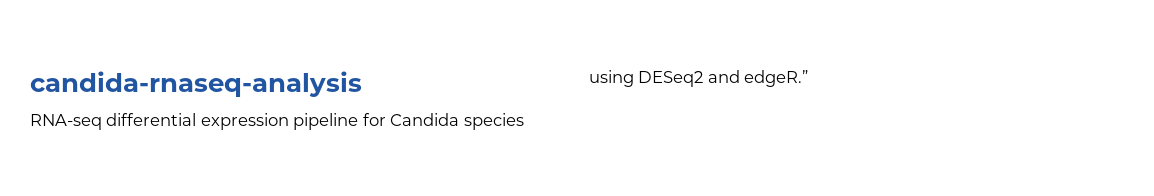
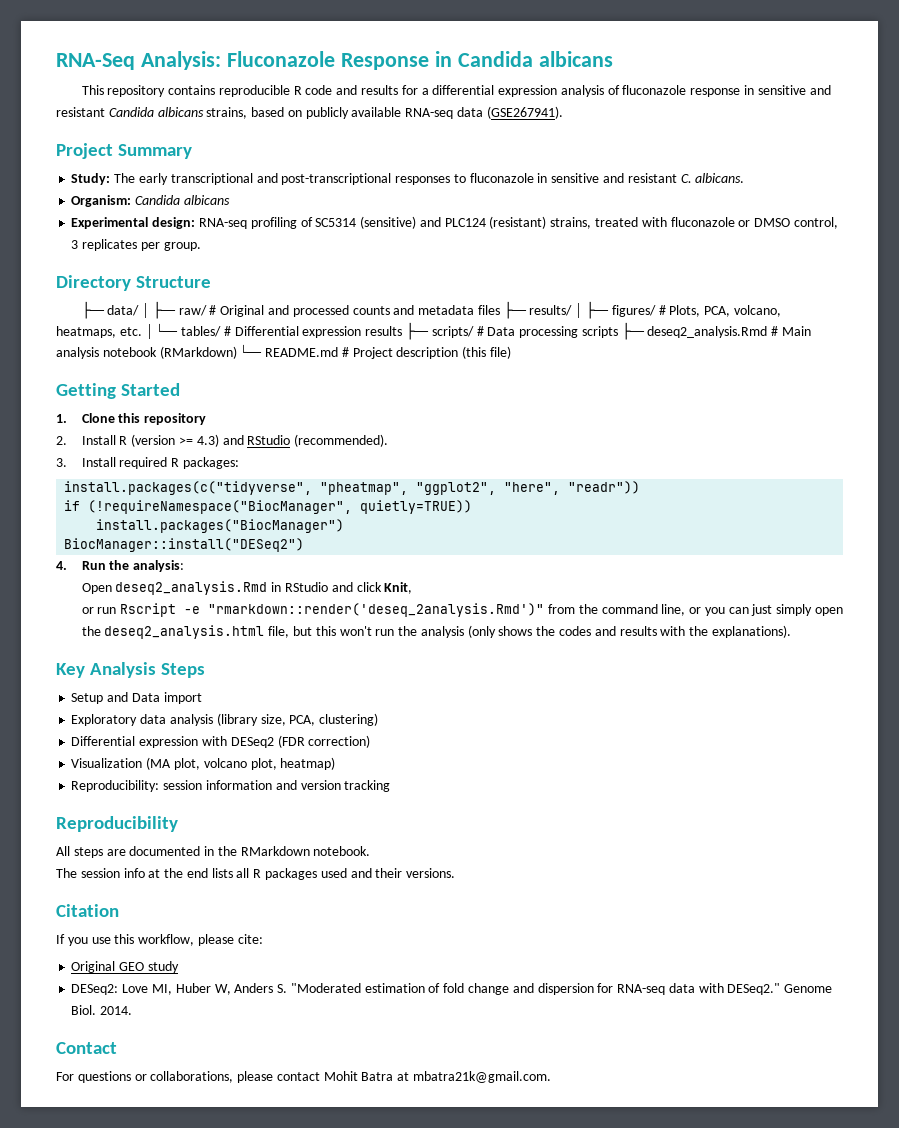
[30,71,362,97] [30,113,524,130] [589,70,809,87] candida-rnaseq-analysis // RNA-seq differential expression pipeline for Candida species using DESeq2 and edgeR.” -> [56,51,613,70] [81,85,831,97] [56,106,563,119] [56,143,193,159] [71,173,745,185] [71,195,230,207] [71,216,838,229] [71,239,201,251] [56,275,212,291] [81,301,781,319] [56,322,812,340] [56,344,512,359] [56,383,181,399] [56,413,207,425] [56,434,389,447] [56,457,239,469] [64,481,641,495] [64,500,473,514] [96,519,345,533] [64,538,305,552] [56,560,185,572] [81,581,413,595] [81,603,843,617] [81,625,791,639] [56,662,206,678] [71,692,202,704] [71,713,379,726] [71,735,371,748] [71,757,336,770] [71,780,391,792] [56,816,178,832] [56,846,371,858] [56,868,456,880] [56,904,119,917] [56,934,263,946] [71,961,179,973] [71,983,833,995] [71,1005,133,1015] [56,1042,117,1054] [56,1071,552,1083] RNA-Seq Analysis: Fluconazole Response in Candida albicans // This repository contains reproducible R code and results for a differential expression analysis of fluconazole response in sensitive and resistant Candida albicans strains, based on publicly available RNA-seq data (GSE267941). // Project Summary // Study: The early transcriptional and post-transcriptional responses to fluconazole in sensitive and resistant C. albicans. // Organism: Candida albicans // Experimental design: RNA-seq profiling of SC5314 (sensitive) and PLC124 (resistant) strains, treated with fluconazole or DMSO control, 3 replicates per group. // Directory Structure // ├── data/ │ ├── raw/ # Original and processed counts and metadata files ├── results/ │ ├── figures/ # Plots, PCA, volcano, heatmaps, etc. │ └── tables/ # Differential expression results ├── scripts/ # Data processing scripts ├── deseq2_analysis.Rmd # Main analysis notebook (RMarkdown) └── README.md # Project description (this file) // Getting Started // 1. Clone this repository // 2. Install R (version >= 4.3) and RStudio (recommended). // 3. Install required R packages: // install.packages(c("tidyverse", "pheatmap", "ggplot2", "here", "readr")) // if (!requireNamespace("BiocManager", quietly=TRUE)) // install.packages("BiocManager") // BiocManager::install("DESeq2") // 4. Run the analysis: // Open deseq2_analysis.Rmd in RStudio and click Knit, // or run Rscript -e "rmarkdown::render('deseq_2analysis.Rmd')" from the command line, or you can just simply open the deseq2_analysis.html file, but this won't run the analysis (only shows the codes and results with the explanations). // Key Analysis Steps // Setup and Data import // Exploratory data analysis (library size, PCA, clustering) // Differential expression with DESeq2 (FDR correction) // Visualization (MA plot, volcano plot, heatmap) // Reproducibility: session information and version tracking // Reproducibility // All steps are documented in the RMarkdown notebook. // The session info at the end lists all R packages used and their versions. // Citation // If you use this workflow, please cite: // Original GEO study // DESeq2: Love MI, Huber W, Anders S. "Moderated estimation of fold change and dispersion for RNA-seq data with DESeq2." Genome Biol. 2014. // Contact // For questions or collaborations, please contact Mohit Batra at mbatra21k@gmail.com.

